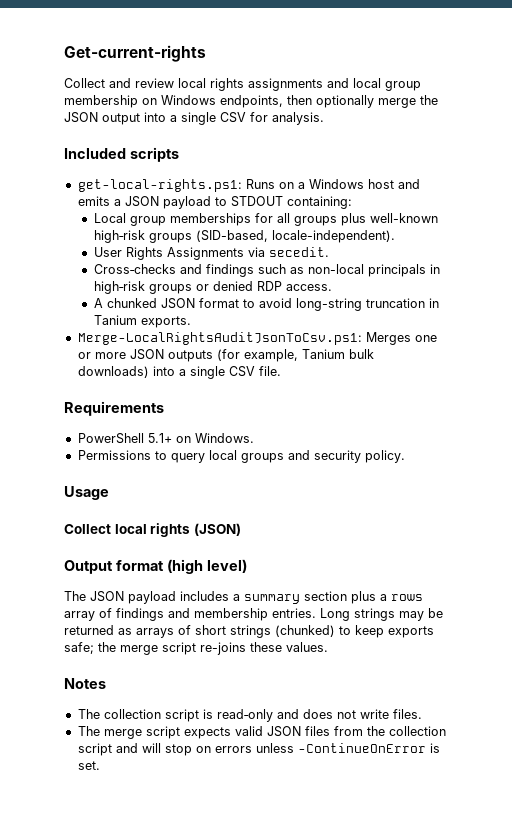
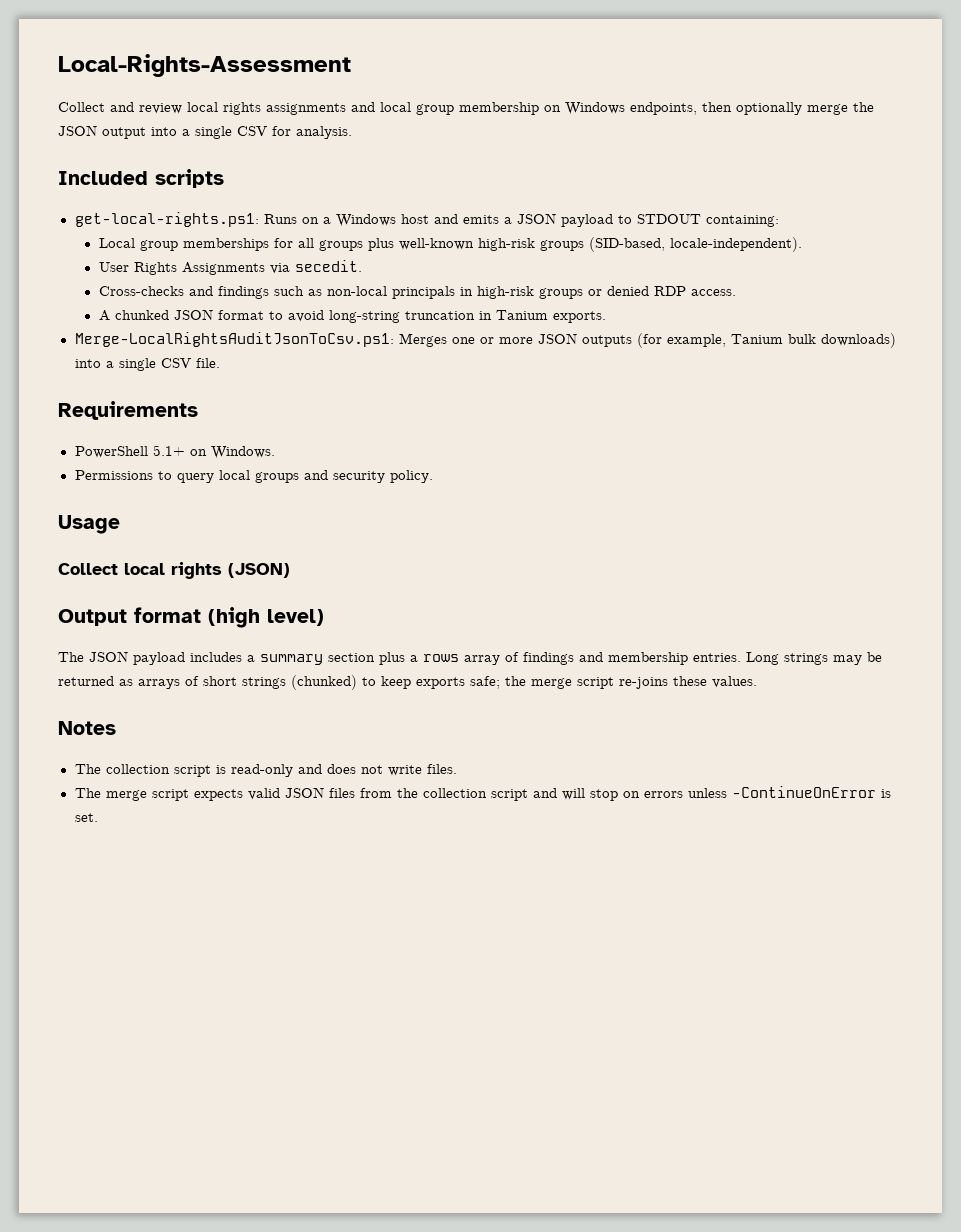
[64,45,206,62] Get-current-rights -> [58,54,351,77] Local-Rights-Assessment

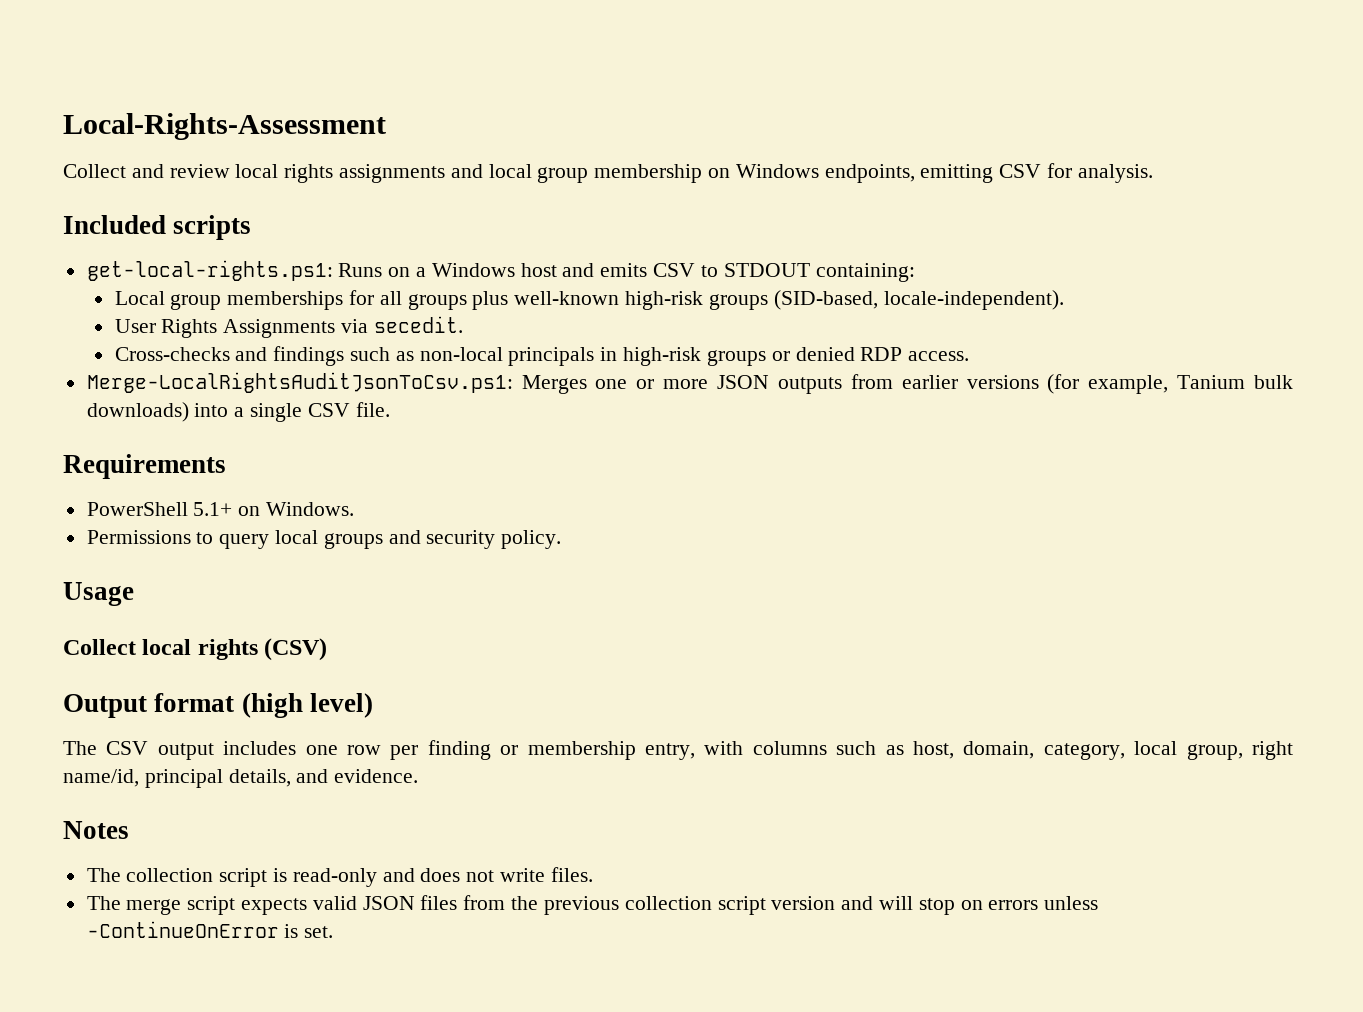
[702,102,874,115] [58,125,232,139] then optionally merge the JSON output into a single -> [920,164,994,183] emitting
[503,213,613,227] a JSON payload -> [653,263,696,277] CSV
[98,309,606,323] // A chunked JSON format to avoid long-string truncation in Tanium exports. -> (970, 356) none
(632, 341) none -> [850,374,1039,389] from earlier versions
[228,563,290,578] (JSON) -> [264,638,328,661] (CSV)
[89,651,882,665] [58,675,757,690] JSON payload includes a summary section plus a rows array of findings and membership entries. Long strings may be returned as arrays of short strings (chunked) to keep exports safe; the merge script re-joins these values. -> [106,740,1293,760] [63,769,419,788] CSV output includes one row per finding or membership entry, with columns such as host, domain, category, local group, right name/id, principal details, and evidence.
[422,788,528,801] collection script -> [543,896,836,915] previous collection script version

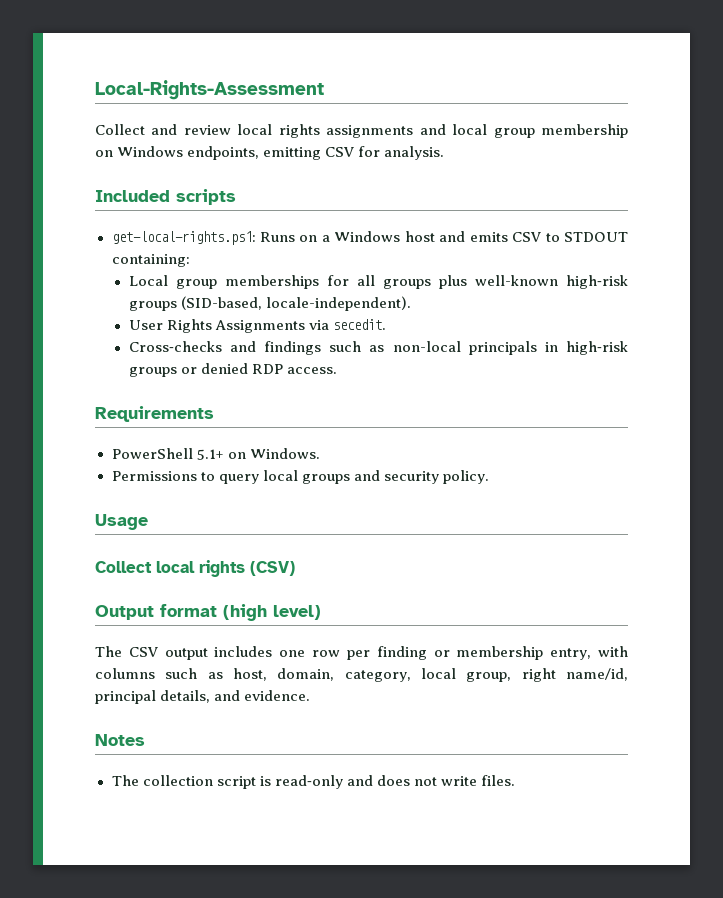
[86,372,1294,394] [86,402,390,422] // Merge-LocalRightsAuditJsonToCsv.ps1: Merges one or more JSON outputs from earlier versions (for example, Tanium bulk downloads) into a single CSV file. -> (338, 370) none
[86,895,1099,915] [86,921,334,938] // The merge script expects valid JSON files from the previous collection script version and will stop on errors unless -ContinueOnError is set. -> (515, 780) none

